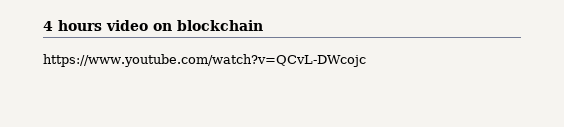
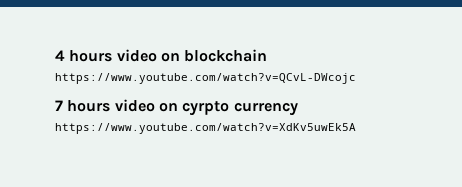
(366, 60) none -> [55,99,298,116] [55,123,356,134] // 7 hours video on cyrpto currency // https://www.youtube.com/watch?v=XdKv5uwEk5A

